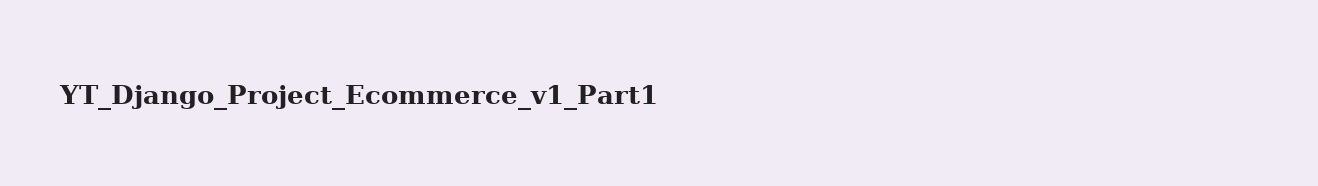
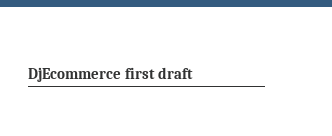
[59,85,658,110] YT_Django_Project_Ecommerce_v1_Part1 -> [28,67,194,82] DjEcommerce first draft

